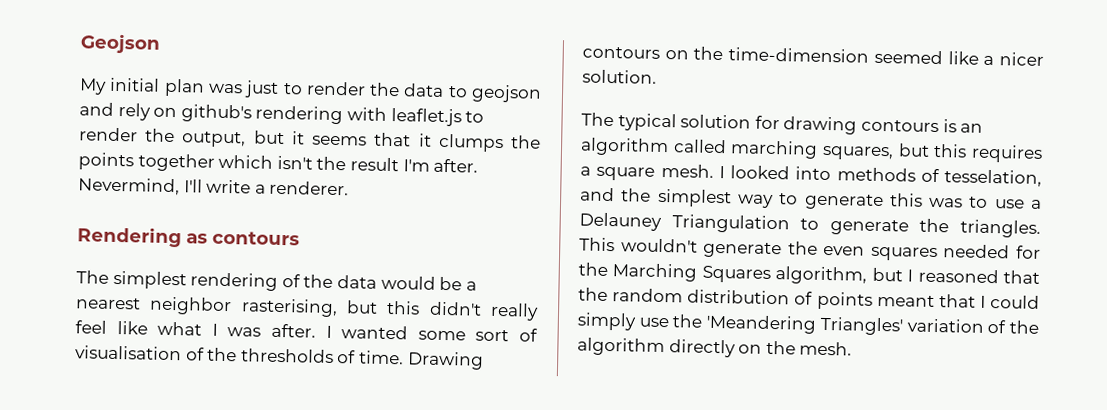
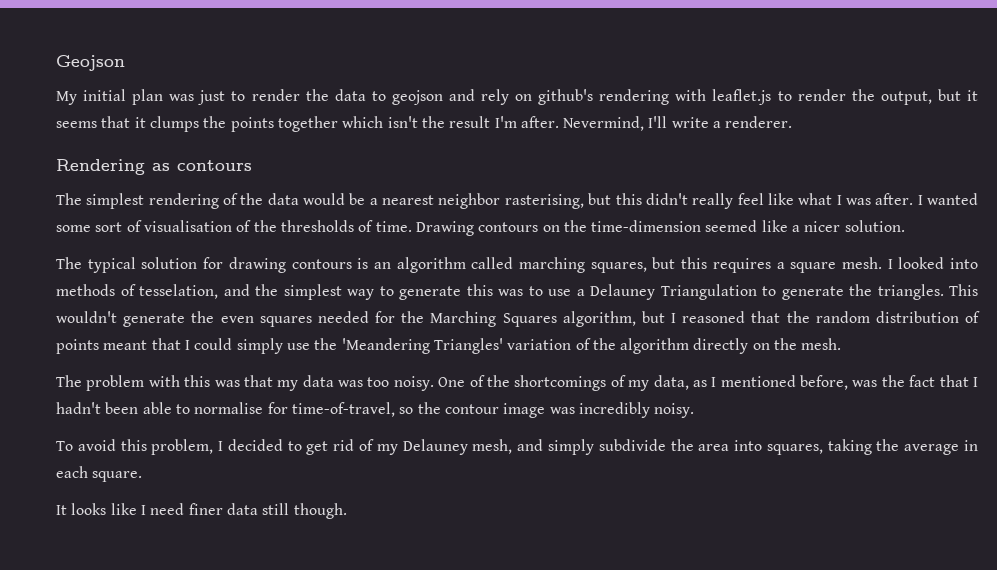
(853, 348) none -> [56,375,978,391] [56,402,695,418] [56,439,978,455] [56,466,143,482] [56,503,347,519] // The problem with this was that my data was too noisy. One of the shortcomings of my data, as I mentioned before, was the fact that I hadn't been able to normalise for time-of-travel, so the contour image was incredibly noisy. // To avoid this problem, I decided to get rid of my Delauney mesh, and simply subdivide the area into squares, taking the average in each square. // It looks like I need finer data still though.

